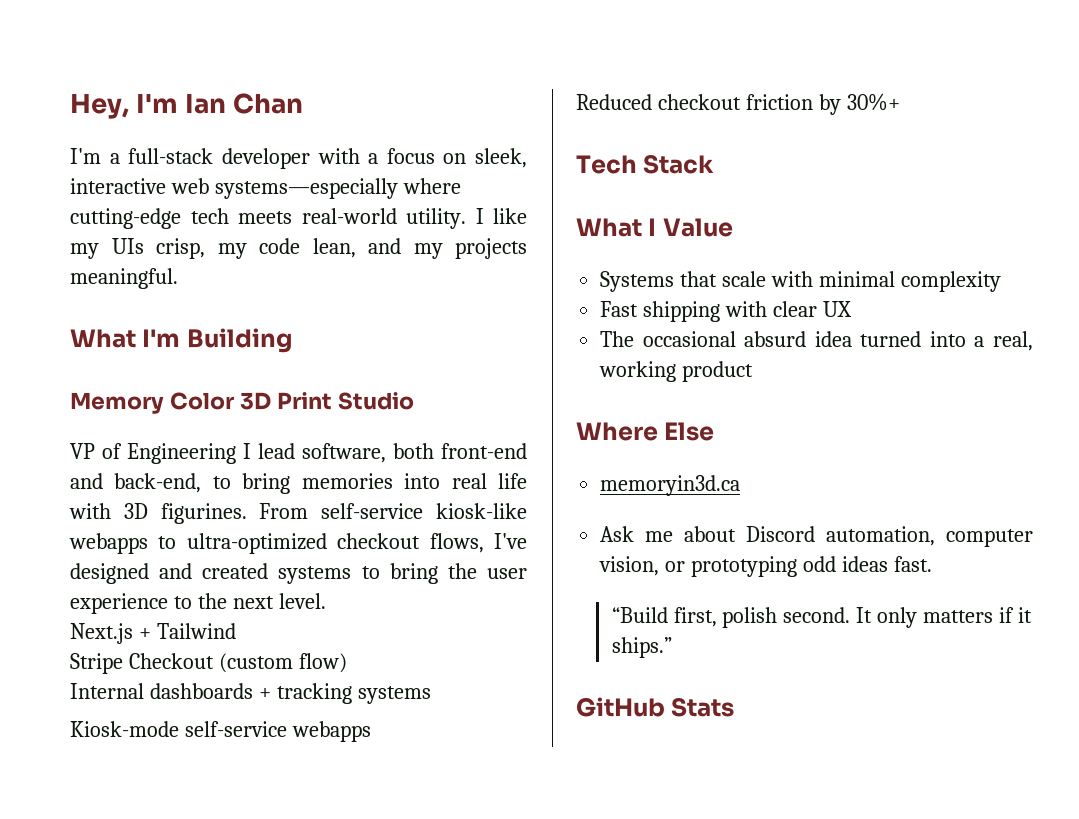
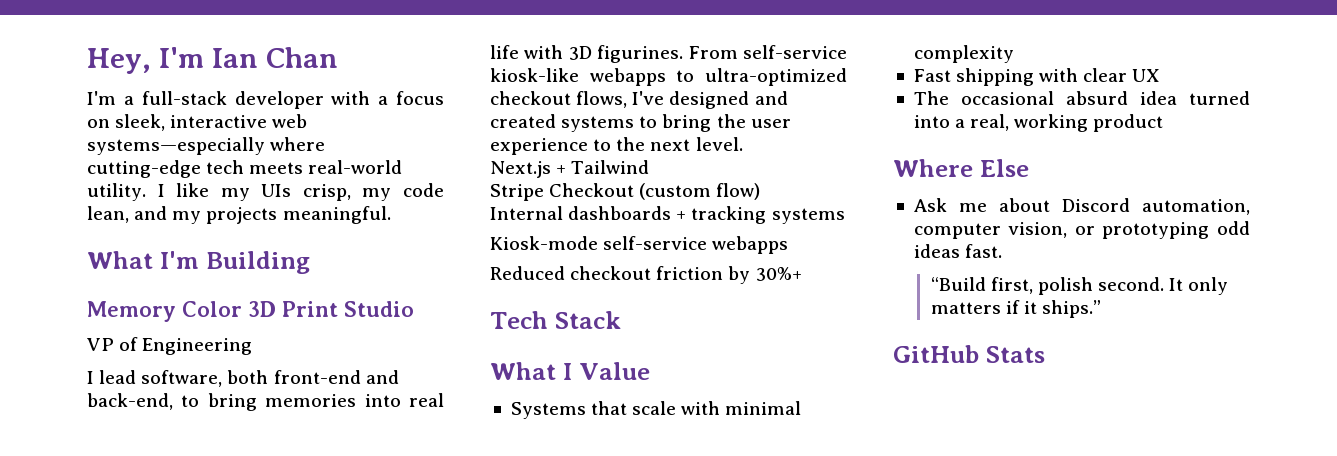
(236, 453) none -> (253, 346) //
[600,475,741,496] // memoryin3d.ca -> (1029, 168) none

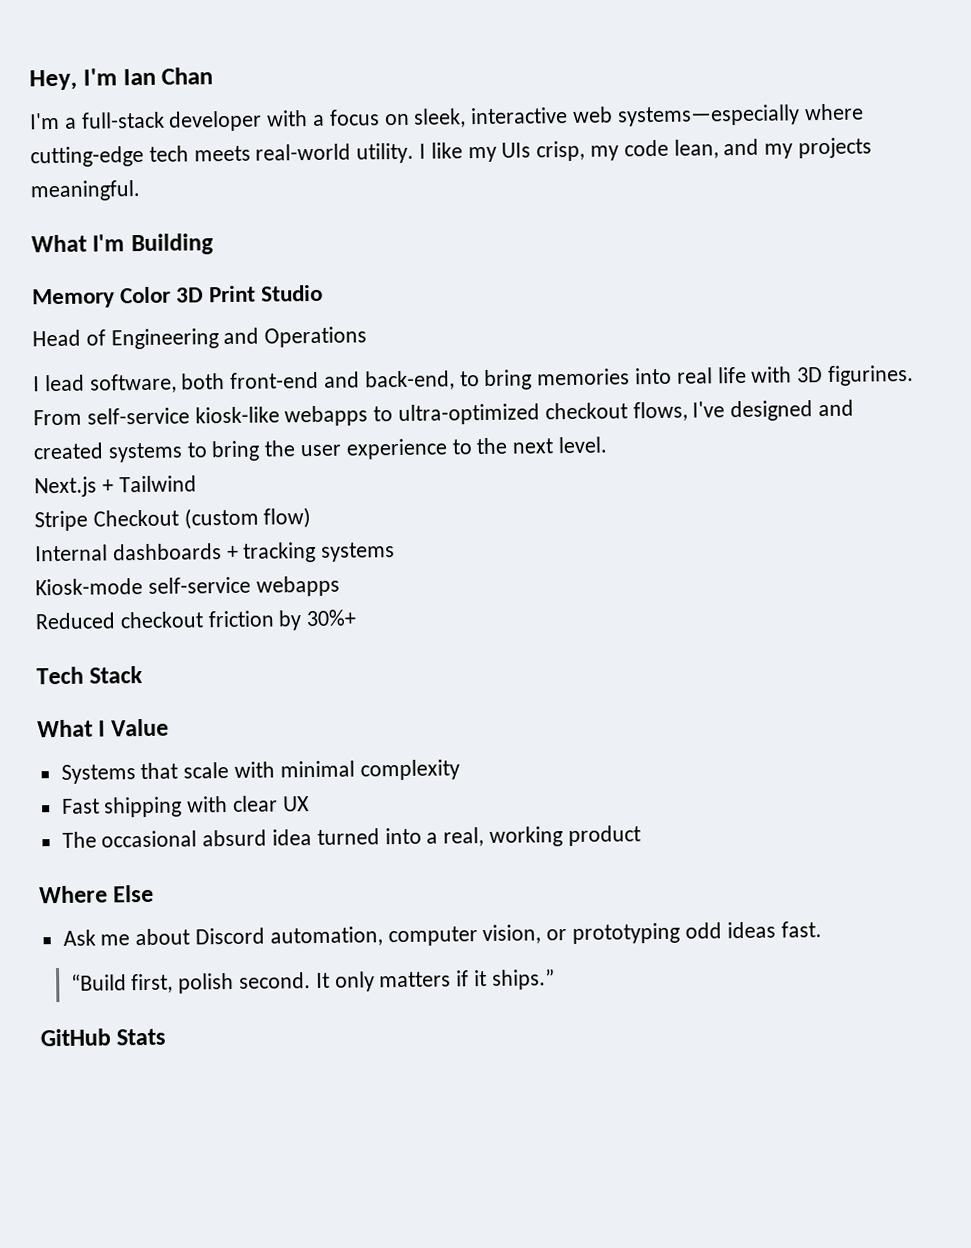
[87,338,114,351] VP -> [32,329,81,347] Head
(253, 346) none -> [223,326,368,348] and Operations

